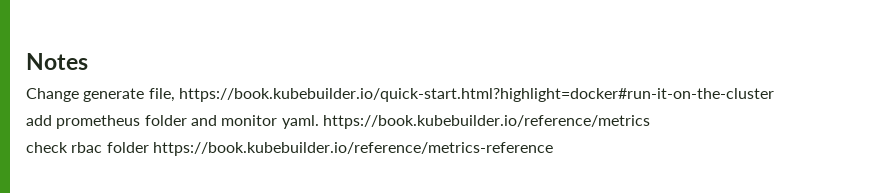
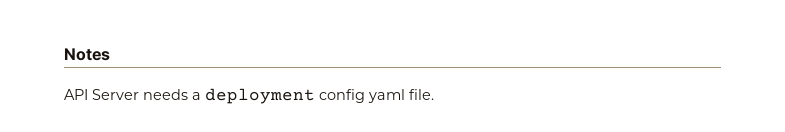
[26,88,774,102] [26,115,650,129] [26,142,553,156] Change generate file, https://book.kubebuilder.io/quick-start.html?highlight=docker#run-it-on-the-cluster // add prometheus folder and monitor yaml. https://book.kubebuilder.io/reference/metrics // check rbac folder https://book.kubebuilder.io/reference/metrics-reference -> [64,88,434,104] API Server needs a deployment config yaml file.

